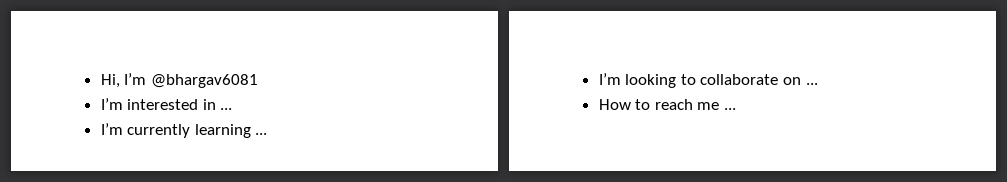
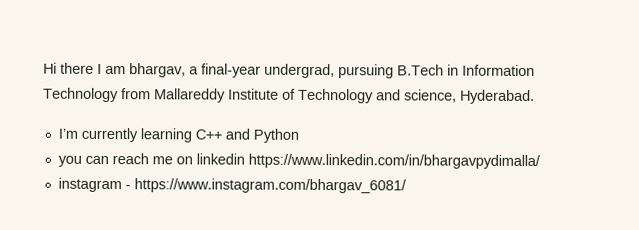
[100,73,258,88] [100,98,233,110] [100,123,268,138] [598,73,818,88] [598,99,737,110] Hi, I’m @bhargav6081 // I’m interested in ... // I’m currently learning ... // I’m looking to collaborate on ... // How to reach me ... -> [43,62,535,79] [43,87,535,105] [57,127,299,143] [57,153,541,170] [57,177,407,194] Hi there I am bhargav, a final-year undergrad, pursuing B.Tech in Information Technology from Mallareddy Institute of Technology and science, Hyderabad. // I’m currently learning C++ and Python // you can reach me on linkedin https://www.linkedin.com/in/bhargavpydimalla/ // instagram - https://www.instagram.com/bhargav_6081/

